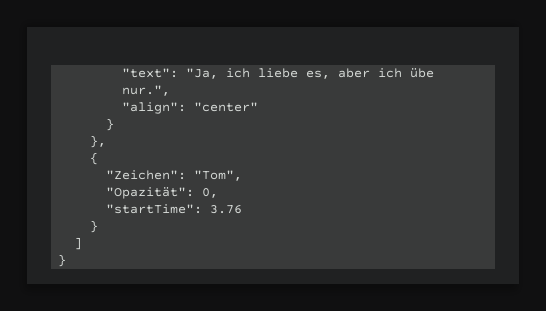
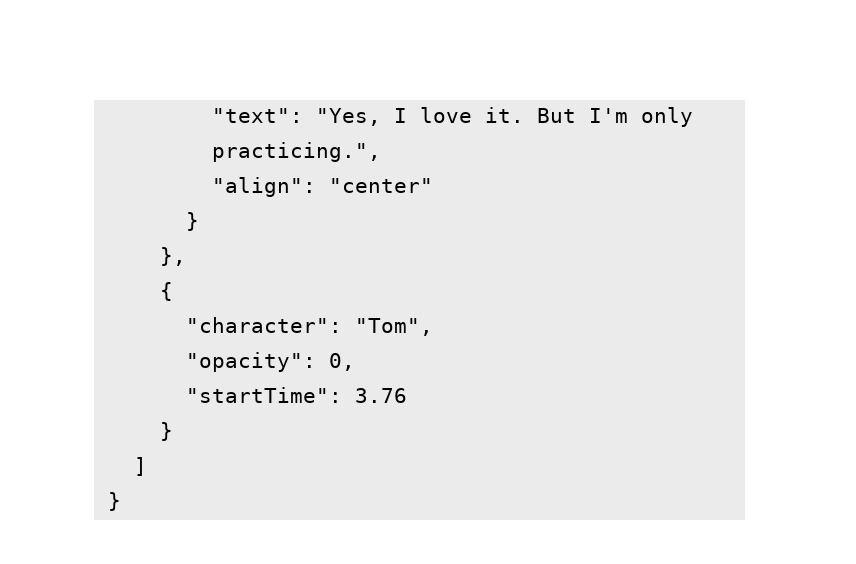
[185,68,434,79] [121,85,170,96] "Ja, ich liebe es, aber ich übe nur.", -> [315,107,693,127] [211,142,381,162] "Yes, I love it. But I'm only practicing.",
[105,170,186,180] "Zeichen": -> [185,317,342,333] "character":
[105,187,194,199] "Opazität": -> [185,352,316,372] "opacity":

